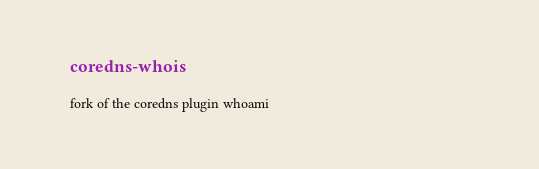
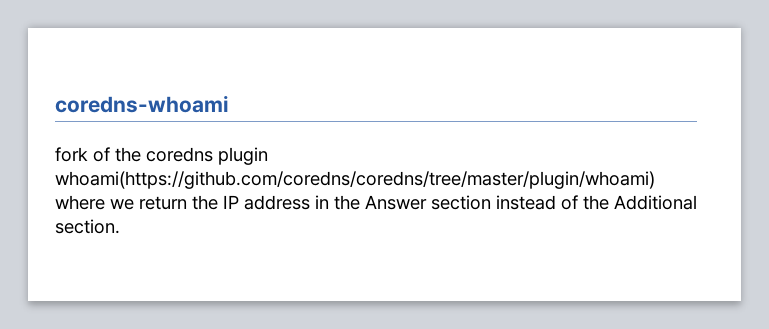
[70,60,186,72] coredns-whois -> [55,95,229,113] coredns-whoami
[223,98,269,108] whoami -> [55,171,655,189] [55,195,697,210] [55,219,120,234] whoami(https://github.com/coredns/coredns/tree/master/plugin/whoami) where we return the IP address in the Answer section instead of the Additional section.

